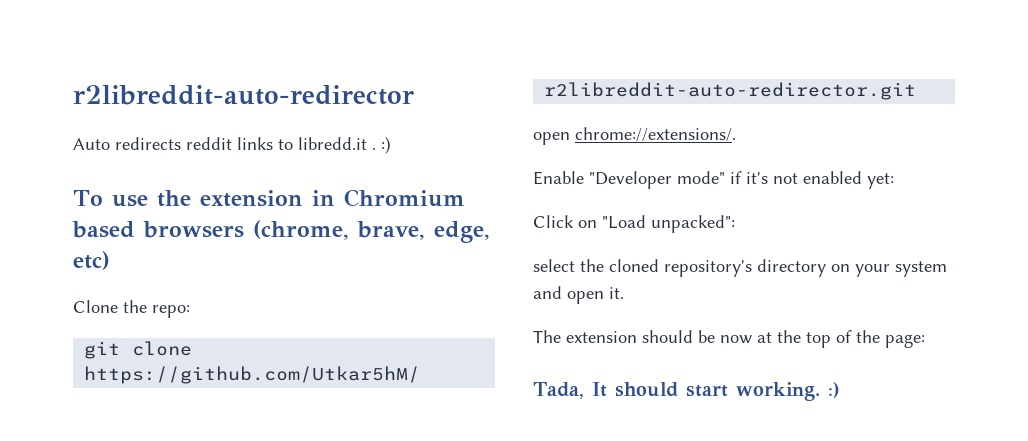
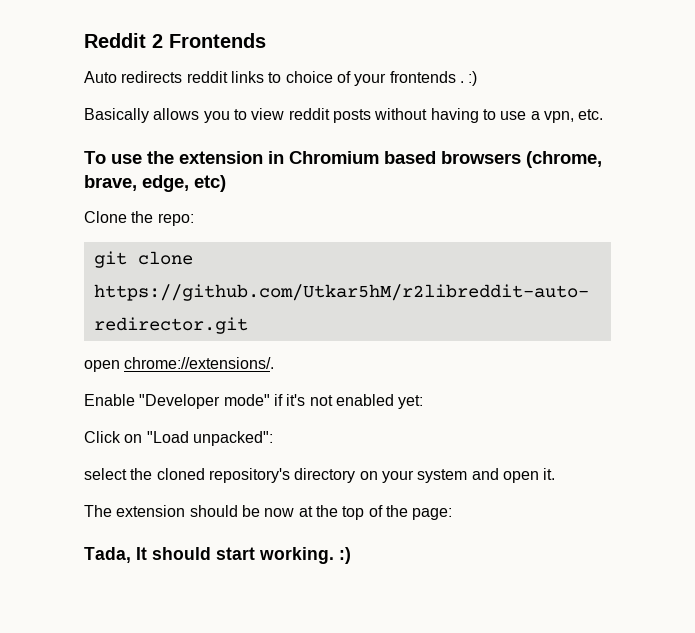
[73,85,414,105] r2libreddit-auto-redirector -> [84,33,266,48] Reddit 2 Frontends
[298,136,391,154] libredd.it . :) -> [285,71,478,86] [84,108,604,123] choice of your frontends . :) // Basically allows you to view reddit posts without having to use a vpn, etc.

